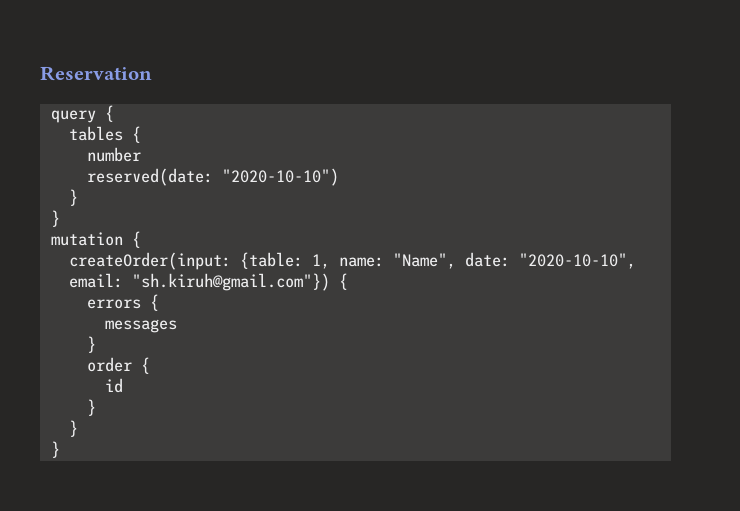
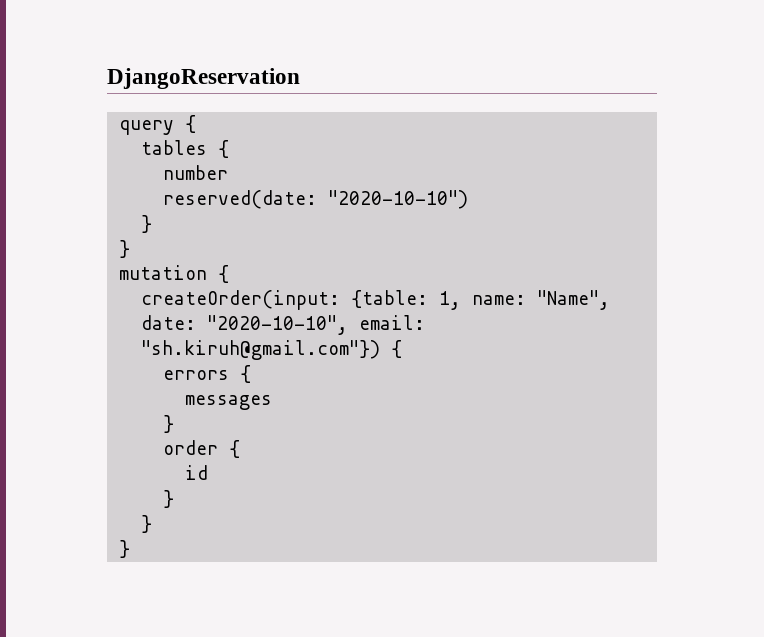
[40,66,152,81] Reservation -> [107,68,300,89] DjangoReservation

